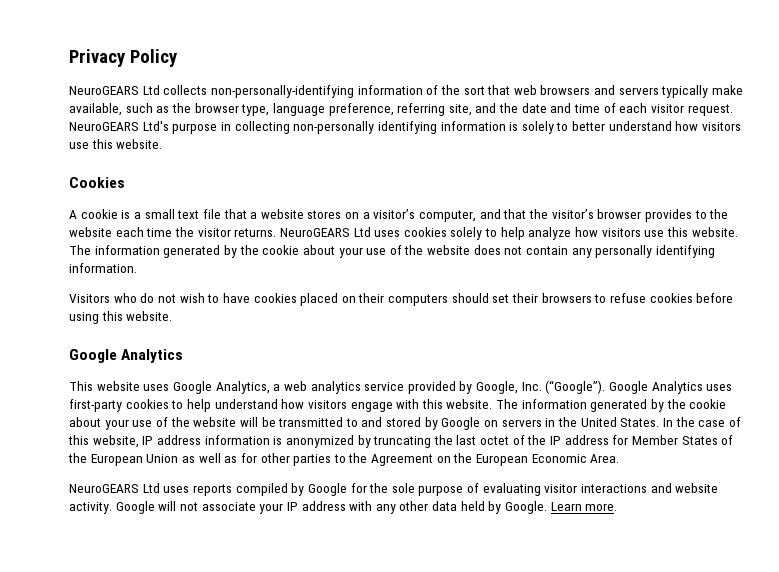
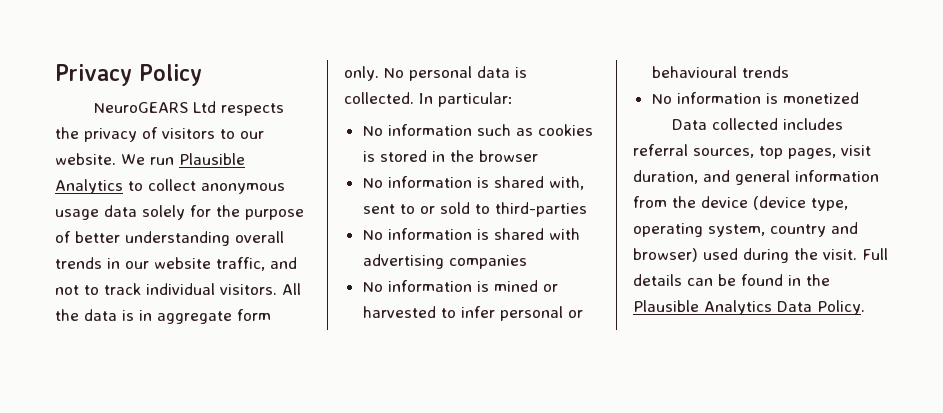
[163,85,744,98] [69,103,733,116] [69,121,742,134] [69,139,163,149] [69,177,125,188] [69,209,729,222] [69,227,738,240] [69,245,715,258] [69,263,137,273] [69,293,734,306] [69,311,173,324] [69,349,184,363] [69,380,733,394] [69,399,727,412] [69,417,741,430] [68,435,734,448] [68,453,620,466] [69,483,719,496] [69,501,618,514] collects non-personally-identifying information of the sort that web browsers and servers typically make available, such as the browser type, language preference, referring site, and the date and time of each visitor request. NeuroGEARS Ltd's purpose in collecting non-personally identifying information is solely to better understand how visitors use this website. // Cookies // A cookie is a small text file that a website stores on a visitor’s computer, and that the visitor’s browser provides to the website each time the visitor returns. NeuroGEARS Ltd uses cookies solely to help analyze how visitors use this website. The information generated by the cookie about your use of the website does not contain any personally identifying information. // Visitors who do not wish to have cookies placed on their computers should set their browsers to refuse cookies before using this website. // Google Analytics // This website uses Google Analytics, a web analytics service provided by Google, Inc. (“Google”). Google Analytics uses first-party cookies to help understand how visitors engage with this website. The information generated by the cookie about your use of the website will be transmitted to and stored by Google on servers in the United States. In the case of this website, IP address information is anonymized by truncating the last octet of the IP address for Member States of the European Union as well as for other parties to the Agreement on the European Economic Area. // NeuroGEARS Ltd uses reports compiled by Google for the sole purpose of evaluating visitor interactions and website activity. Google will not associate your IP address with any other data held by Google. Learn more. -> [220,103,284,116] [55,127,264,142] [55,153,245,165] [55,179,285,194] [55,205,304,220] [55,231,284,246] [55,257,297,271] [55,283,301,295] [55,309,271,324] [344,66,527,81] [344,92,513,107] [362,124,593,136] [362,150,538,162] [362,176,584,190] [362,202,587,217] [362,228,580,240] [362,254,527,269] [362,280,558,292] [362,306,583,321] [651,66,789,78] [651,92,859,104] [671,118,843,130] [633,144,871,159] [633,170,879,185] [633,196,848,211] [633,222,858,237] [633,248,888,263] [633,274,830,286] [633,300,865,315] respects the privacy of visitors to our website. We run Plausible Analytics to collect anonymous usage data solely for the purpose of better understanding overall trends in our website traffic, and not to track individual visitors. All the data is in aggregate form only. No personal data is collected. In particular: // No information such as cookies is stored in the browser // No information is shared with, sent to or sold to third-parties // No information is shared with advertising companies // No information is mined or harvested to infer personal or behavioural trends // No information is monetized // Data collected includes referral sources, top pages, visit duration, and general information from the device (device type, operating system, country and browser) used during the visit. Full details can be found in the Plausible Analytics Data Policy.

